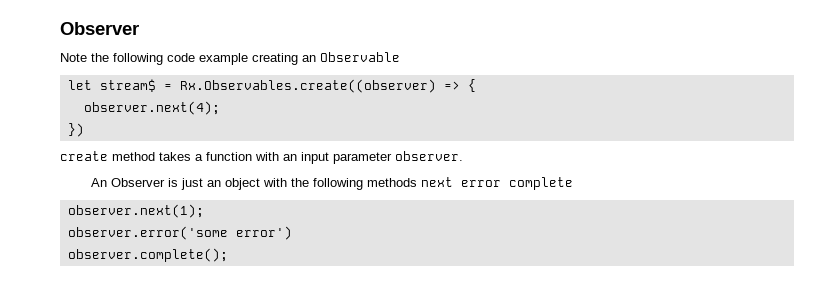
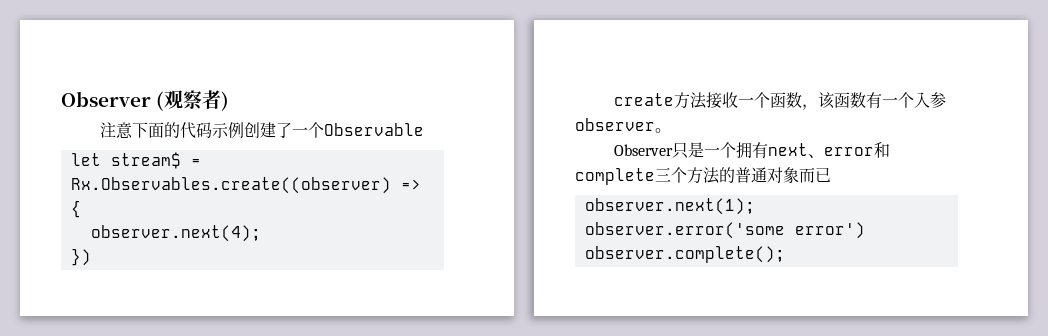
[60,22,139,35] [60,53,316,65] Observer // Note the following code example creating an -> [61,90,230,111] [100,122,325,139] Observer (观察者) // 注意下面的代码示例创建了一个
[112,151,463,164] [90,177,573,190] method takes a function with an input parameter observer. // An Observer is just an object with the following methods next error complete -> [674,92,947,110] [575,118,671,133] [614,142,891,159] [575,167,831,185] 方法接收一个函数，该函数有一个入参observer。 // Observer只是一个拥有next、error和complete三个方法的普通对象而已

